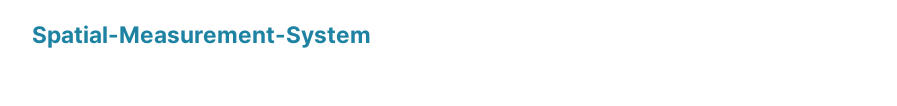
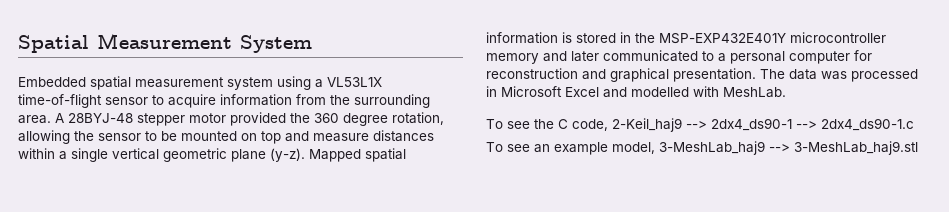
[32,25,371,48] Spatial-Measurement-System -> [18,33,312,53] [18,76,382,90] [18,94,430,108] [18,112,444,126] [18,130,434,144] [18,148,406,162] [486,32,886,44] [486,50,872,64] [486,68,918,82] [486,86,786,98] [486,118,914,132] [486,141,918,155] Spatial Measurement System // Embedded spatial measurement system using a VL53L1X time-of-flight sensor to acquire information from the surrounding area. A 28BYJ-48 stepper motor provided the 360 degree rotation, allowing the sensor to be mounted on top and measure distances within a single vertical geometric plane (y-z). Mapped spatial information is stored in the MSP-EXP432E401Y microcontroller memory and later communicated to a personal computer for reconstruction and graphical presentation. The data was processed in Microsoft Excel and modelled with MeshLab. // To see the C code, 2-Keil_haj9 --> 2dx4_ds90-1 --> 2dx4_ds90-1.c // To see an example model, 3-MeshLab_haj9 --> 3-MeshLab_haj9.stl

